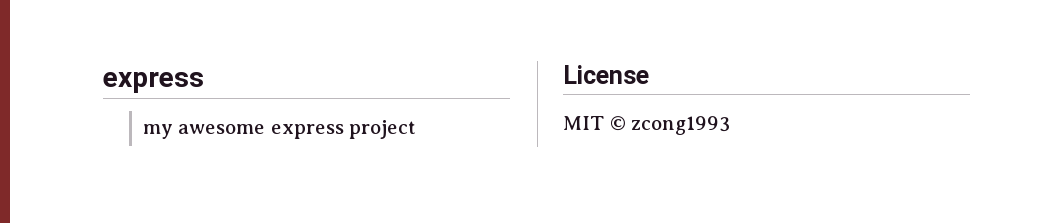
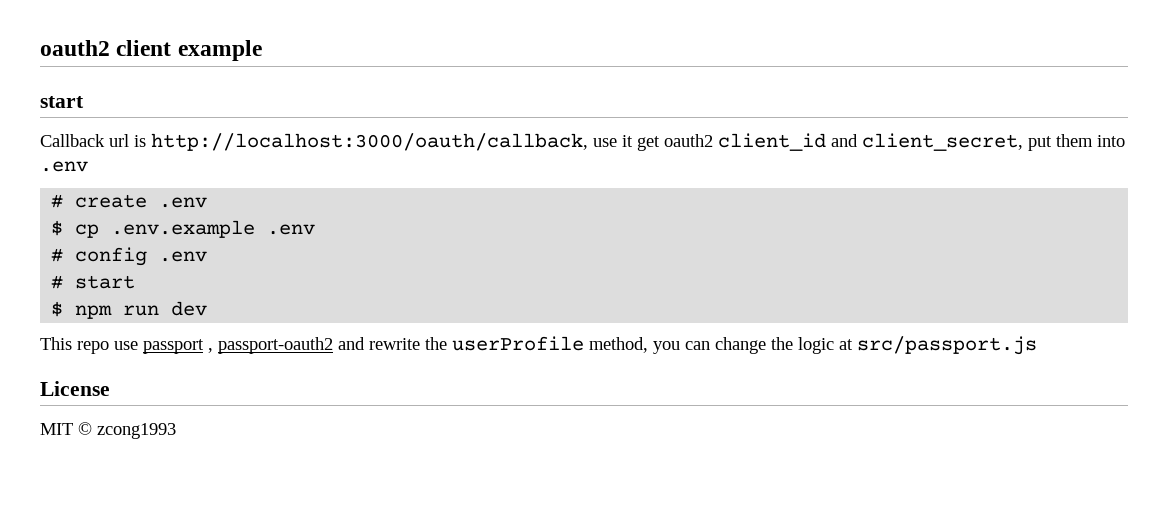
[103,72,204,93] [142,120,417,139] express // my awesome express project -> [40,40,262,61] [40,96,84,108] [40,133,1125,151] [40,161,88,172] [51,194,208,208] [51,220,316,238] [51,247,208,266] [51,275,136,289] [51,301,208,319] [40,336,1037,355] oauth2 client example // start // Callback url is http://localhost:3000/oauth/callback, use it get oauth2 client_id and client_secret, put them into .env // # create .env // $ cp .env.example .env // # config .env // # start // $ npm run dev // This repo use passport , passport-oauth2 and rewrite the userProfile method, you can change the logic at src/passport.js

